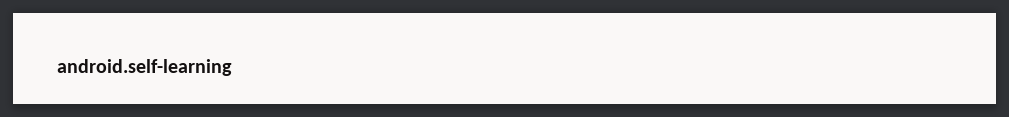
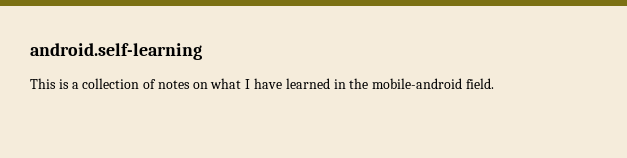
(232, 67) none -> [30,78,494,89] // This is a collection of notes on what I have learned in the mobile-android field.

